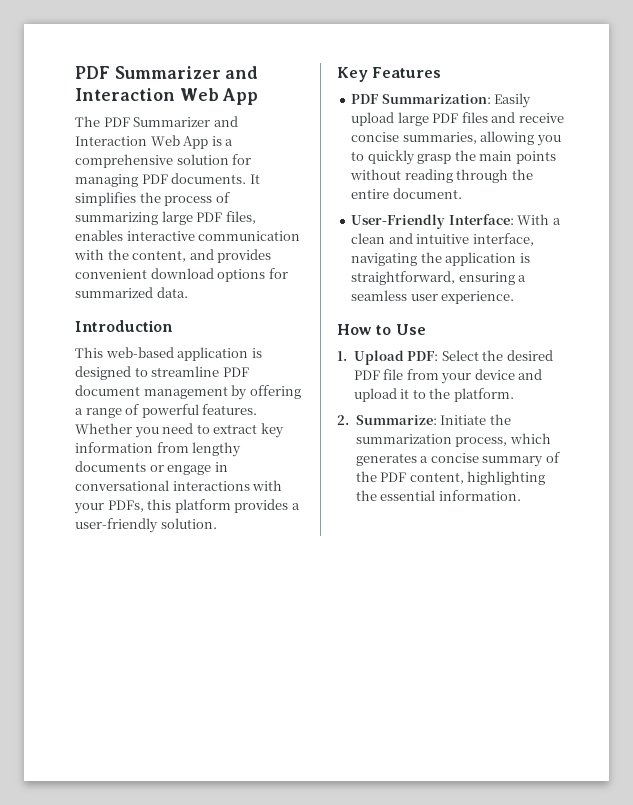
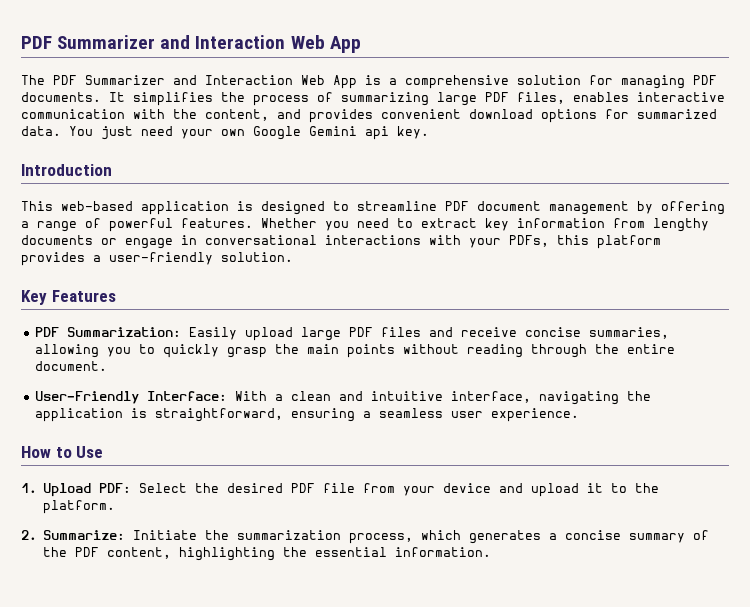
(188, 292) none -> [69,126,429,140] You just need your own Google Gemini api key.

